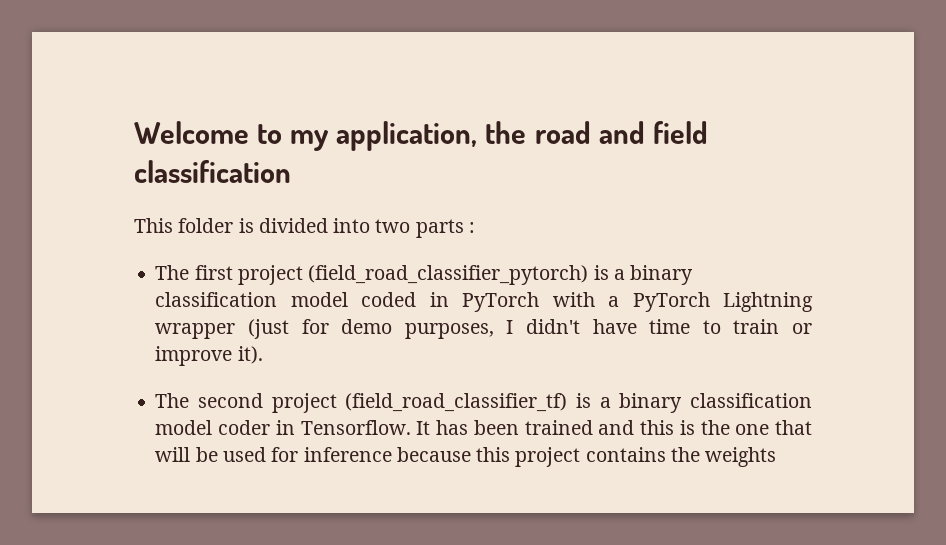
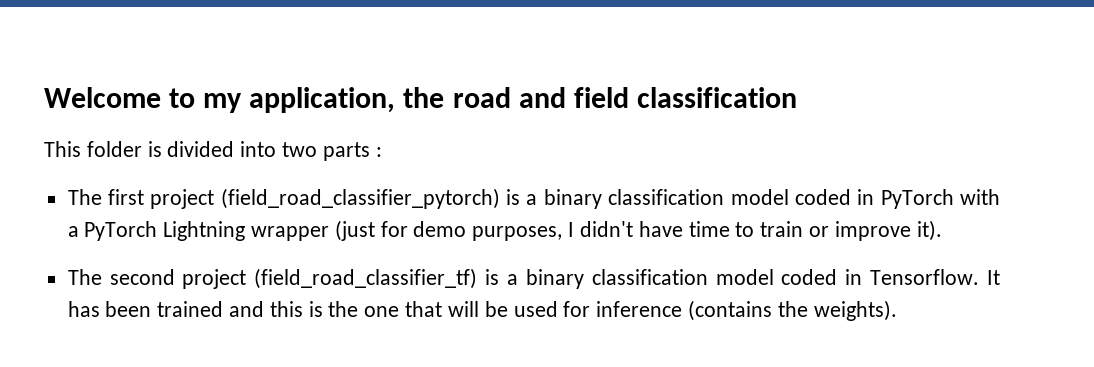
[218,420,271,435] coder -> [781,269,838,285] coded
[396,447,777,467] because this project contains the weights -> [687,300,897,321] (contains the weights).

